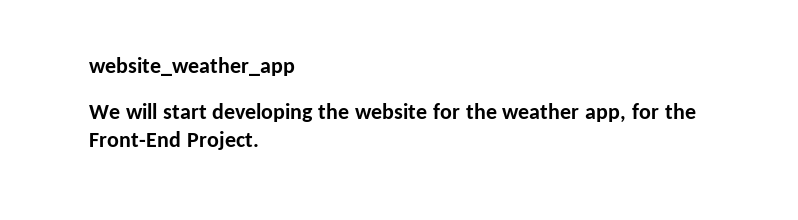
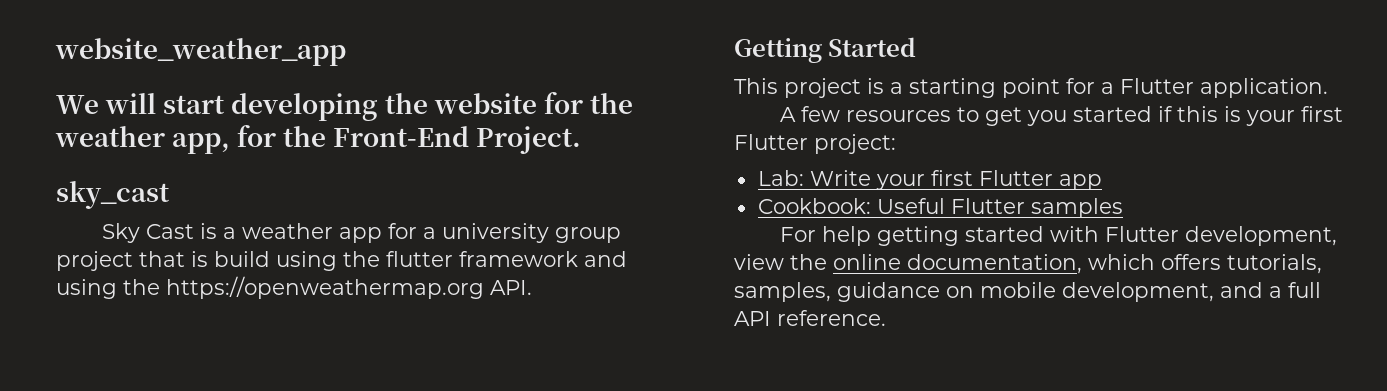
(259, 140) none -> [56,181,170,209] [101,223,621,243] [56,251,627,271] [56,276,532,299] [734,37,917,63] [734,78,1328,98] [779,106,1343,126] [734,134,896,154] [757,170,1102,190] [757,198,1123,218] [779,226,1337,246] [734,254,1322,274] [734,282,1321,302] [734,310,886,326] // sky_cast // Sky Cast is a weather app for a university group project that is build using the flutter framework and using the https://openweathermap.org API. // Getting Started // This project is a starting point for a Flutter application. // A few resources to get you started if this is your first Flutter project: // Lab: Write your first Flutter app // Cookbook: Useful Flutter samples // For help getting started with Flutter development, view the online documentation, which offers tutorials, samples, guidance on mobile development, and a full API reference.

